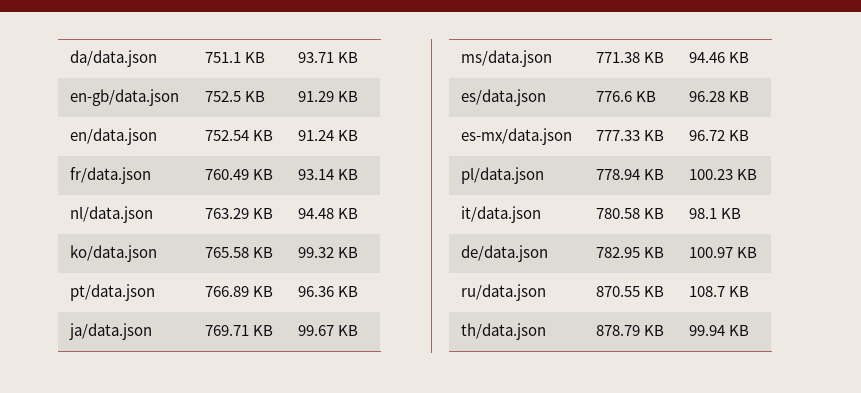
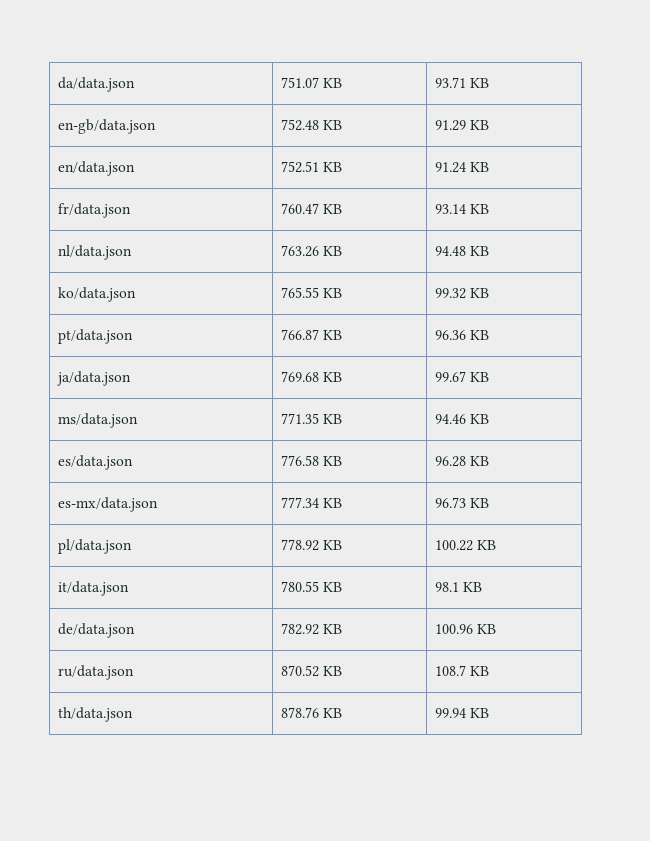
[204,52,241,63] 751.1 -> [280,77,319,88] 751.07
[204,91,241,102] 752.5 -> [280,119,319,131] 752.48
[204,130,249,141] 752.54 -> [280,161,319,173] 752.51
[204,169,249,180] 760.49 -> [280,203,319,214] 760.47
[204,208,249,219] 763.29 -> [280,245,319,257] 763.26
[204,247,249,258] 765.58 -> [280,287,319,298] 765.55
[204,286,249,297] 766.89 -> [280,329,319,340] 766.87
[204,325,249,336] 769.71 -> [280,371,319,382] 769.68
[595,52,640,63] 771.38 -> [280,413,319,424] 771.35
[595,91,632,102] 776.6 -> [280,455,319,466] 776.58
[595,130,664,141] [688,130,725,141] 777.33 KB | 96.72 -> [280,497,342,508] [434,497,466,508] 777.34 KB | 96.73
[595,169,664,180] [688,169,733,180] 778.94 KB | 100.23 -> [280,539,342,551] [434,540,473,551] 778.92 KB | 100.22
[595,208,640,219] 780.58 -> [280,581,319,592] 780.55
[595,247,664,258] [688,247,733,258] 782.95 KB | 100.97 -> [280,623,342,635] [434,624,473,634] 782.92 KB | 100.96
[595,286,640,297] 870.55 -> [280,665,319,677] 870.52
[595,325,640,336] 878.79 -> [280,707,319,718] 878.76

